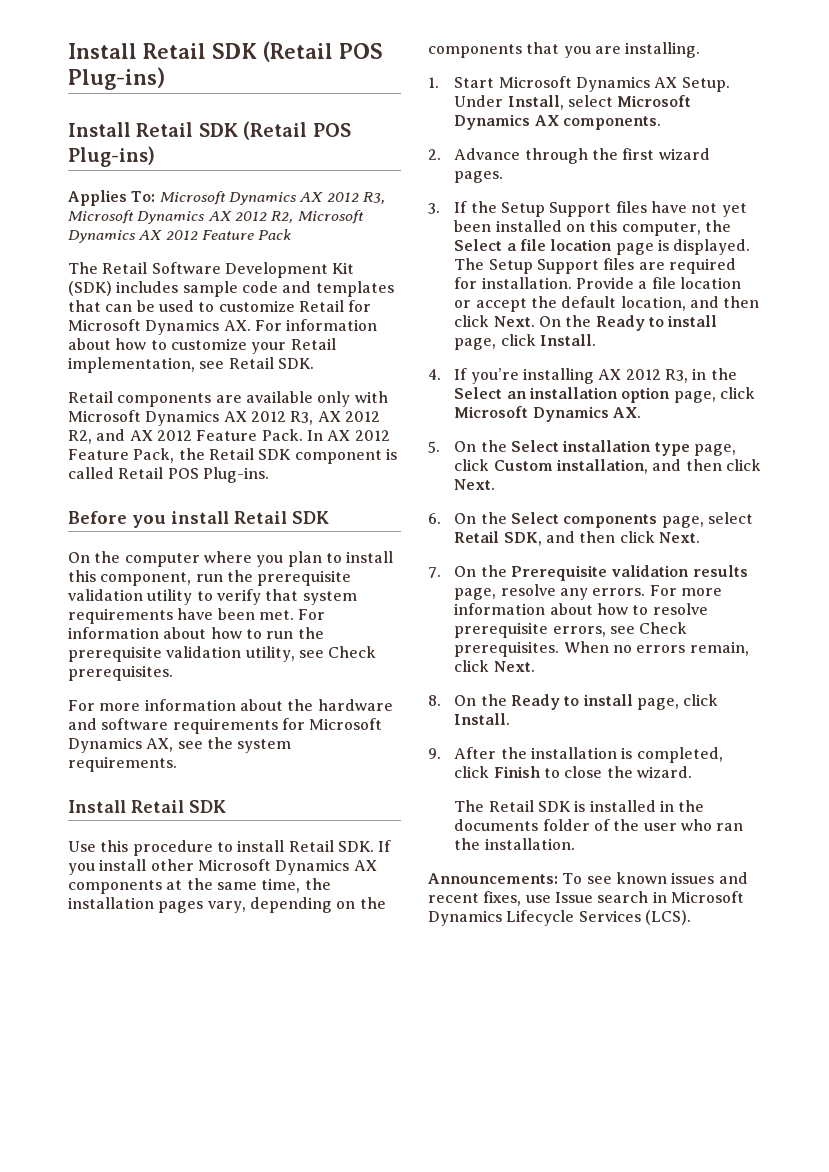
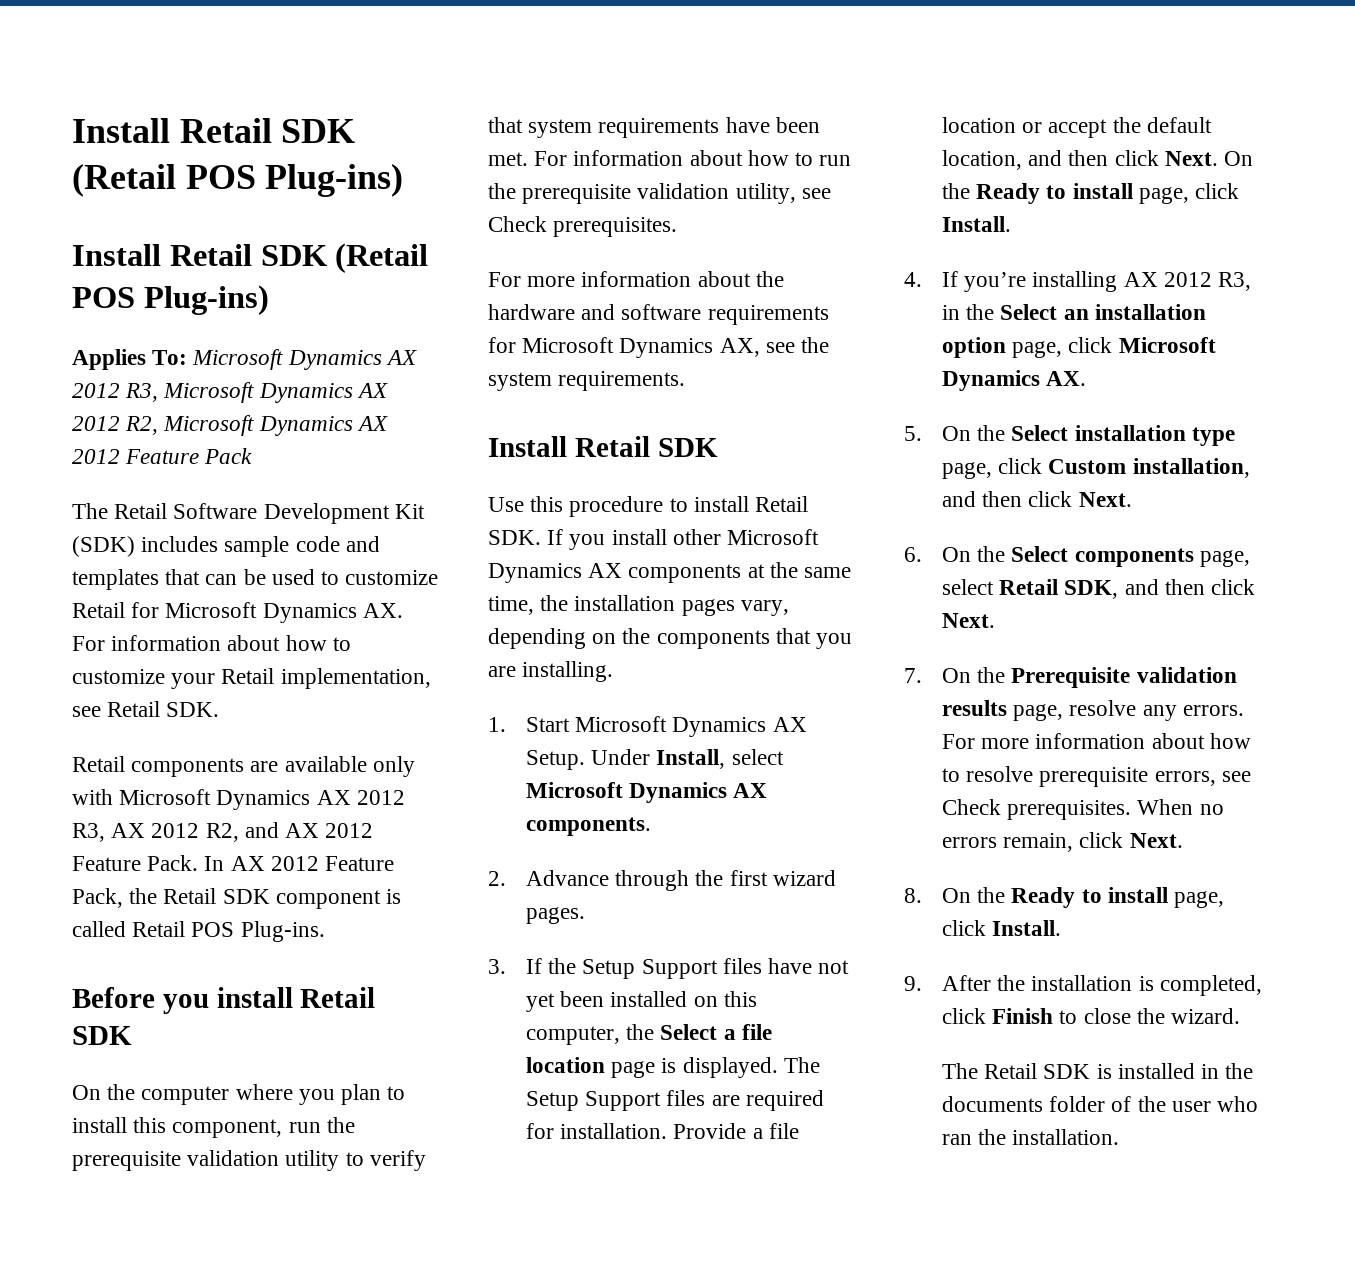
[428,872,748,884] [428,891,744,906] [428,910,691,926] // Announcements: To see known issues and recent fixes, use Issue search in Microsoft Dynamics Lifecycle Services (LCS). -> (1120, 1137) none

